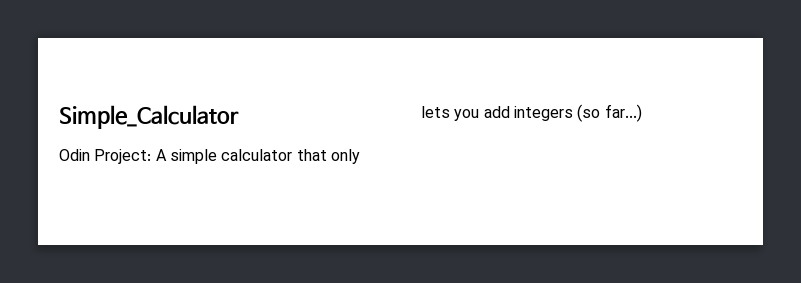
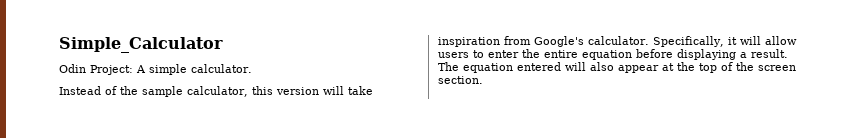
[221,149,360,164] [421,104,642,122] calculator that only lets you add integers (so far...) -> [191,64,252,73] [59,86,373,97] [438,36,797,47] [438,49,788,60] [438,62,796,73] [438,76,483,84] calculator. // Instead of the sample calculator, this version will take inspiration from Google's calculator. Specifically, it will allow users to enter the entire equation before displaying a result. The equation entered will also appear at the top of the screen section.

